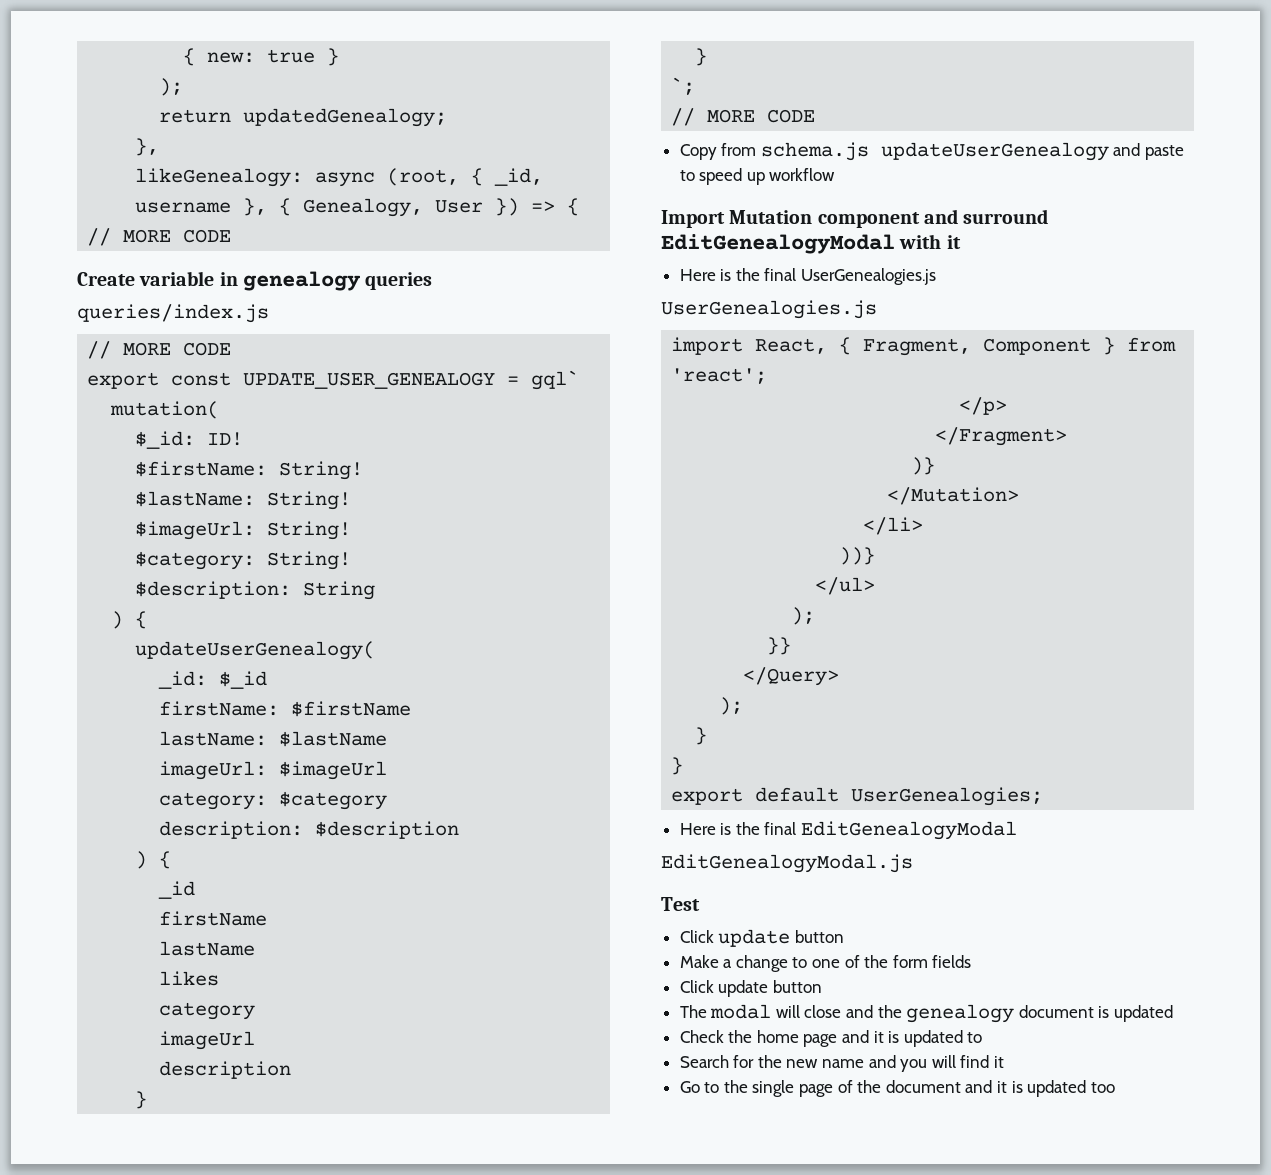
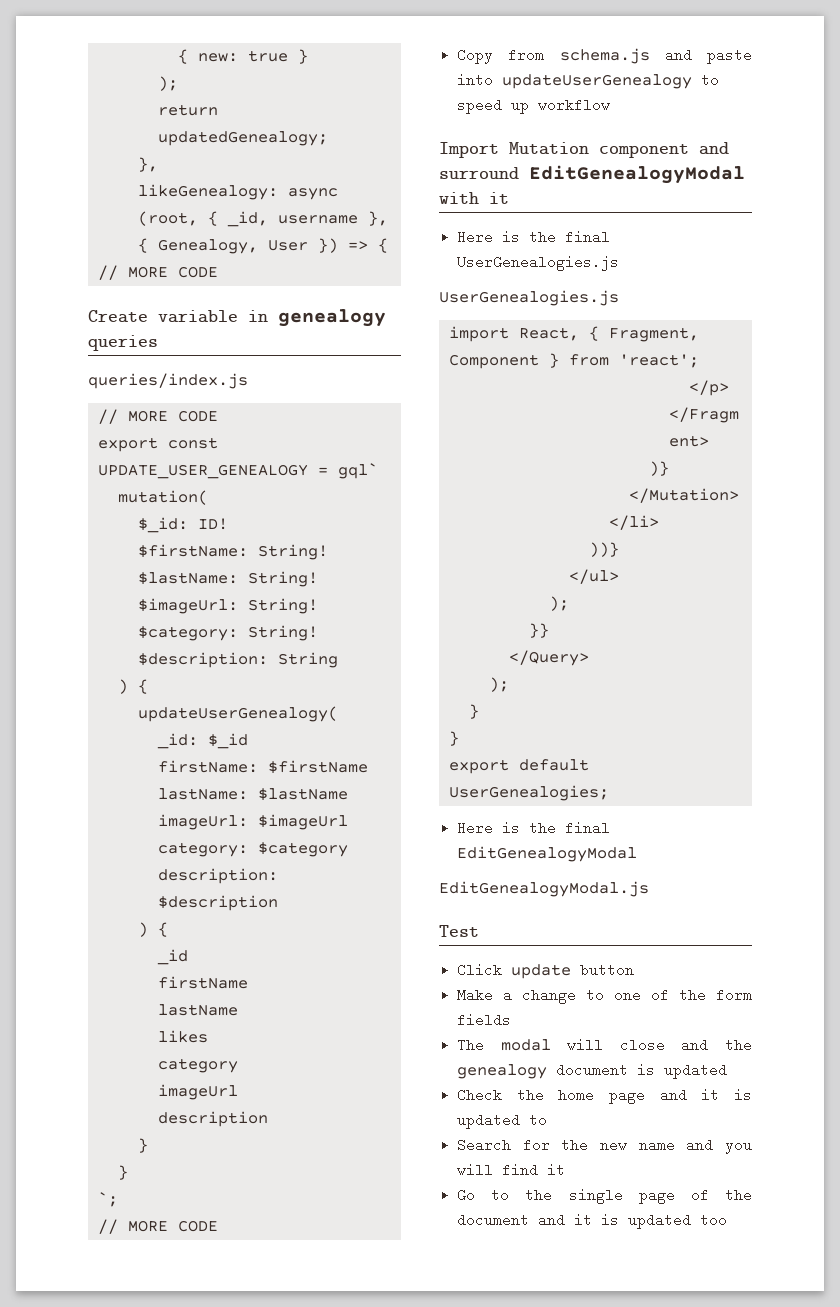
[880,142,1109,161] updateUserGenealogy -> (650, 56) none
(1185, 152) none -> [457,74,693,89] into updateUserGenealogy
[679,980,822,997] // Click update button -> (512, 1020) none

